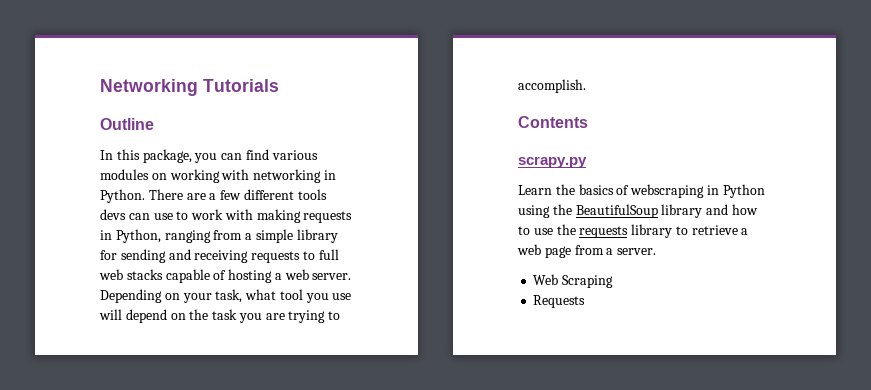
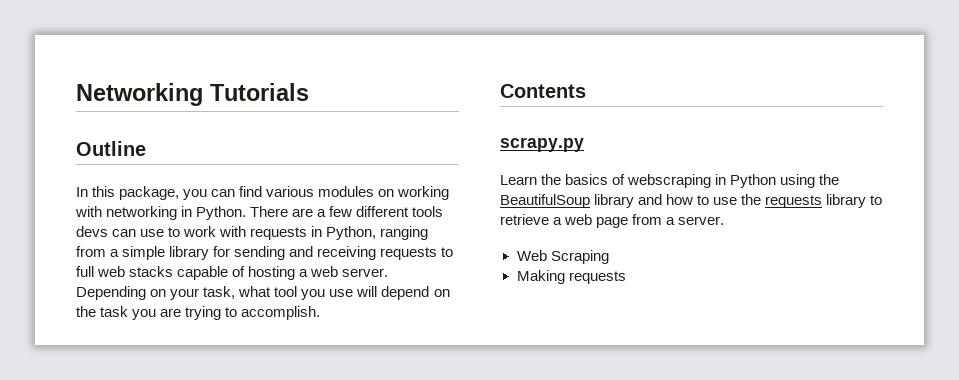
[256,209,301,223] making -> (247, 231) none
[533,295,586,308] Requests -> [516,270,626,284] Making requests

